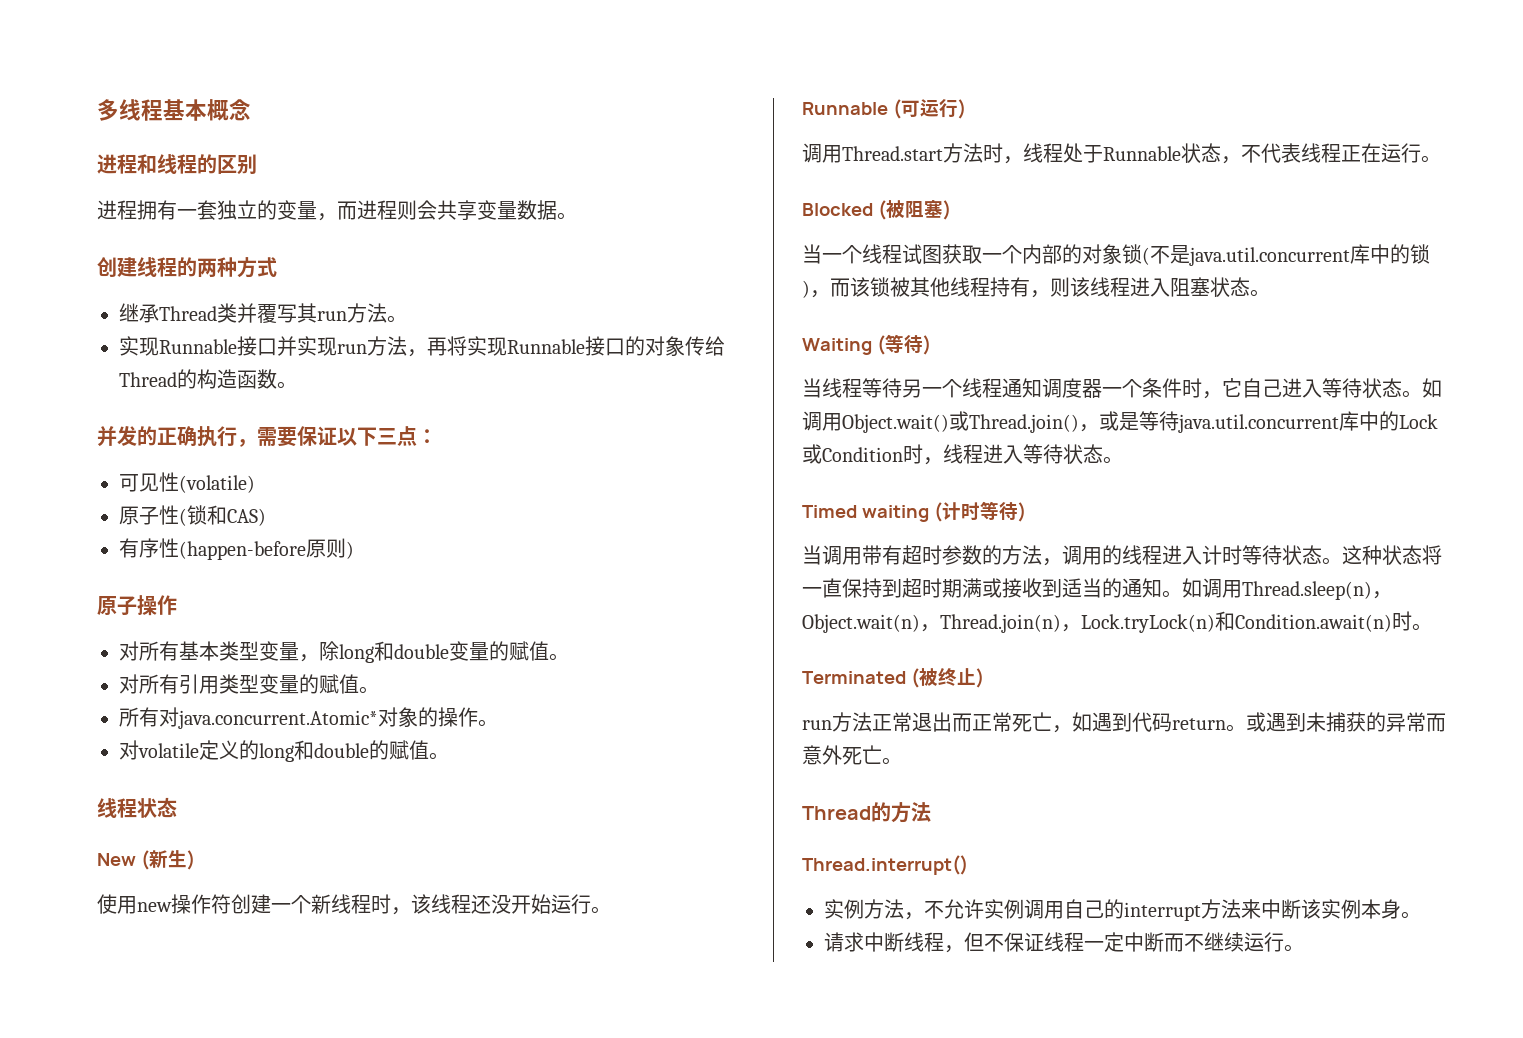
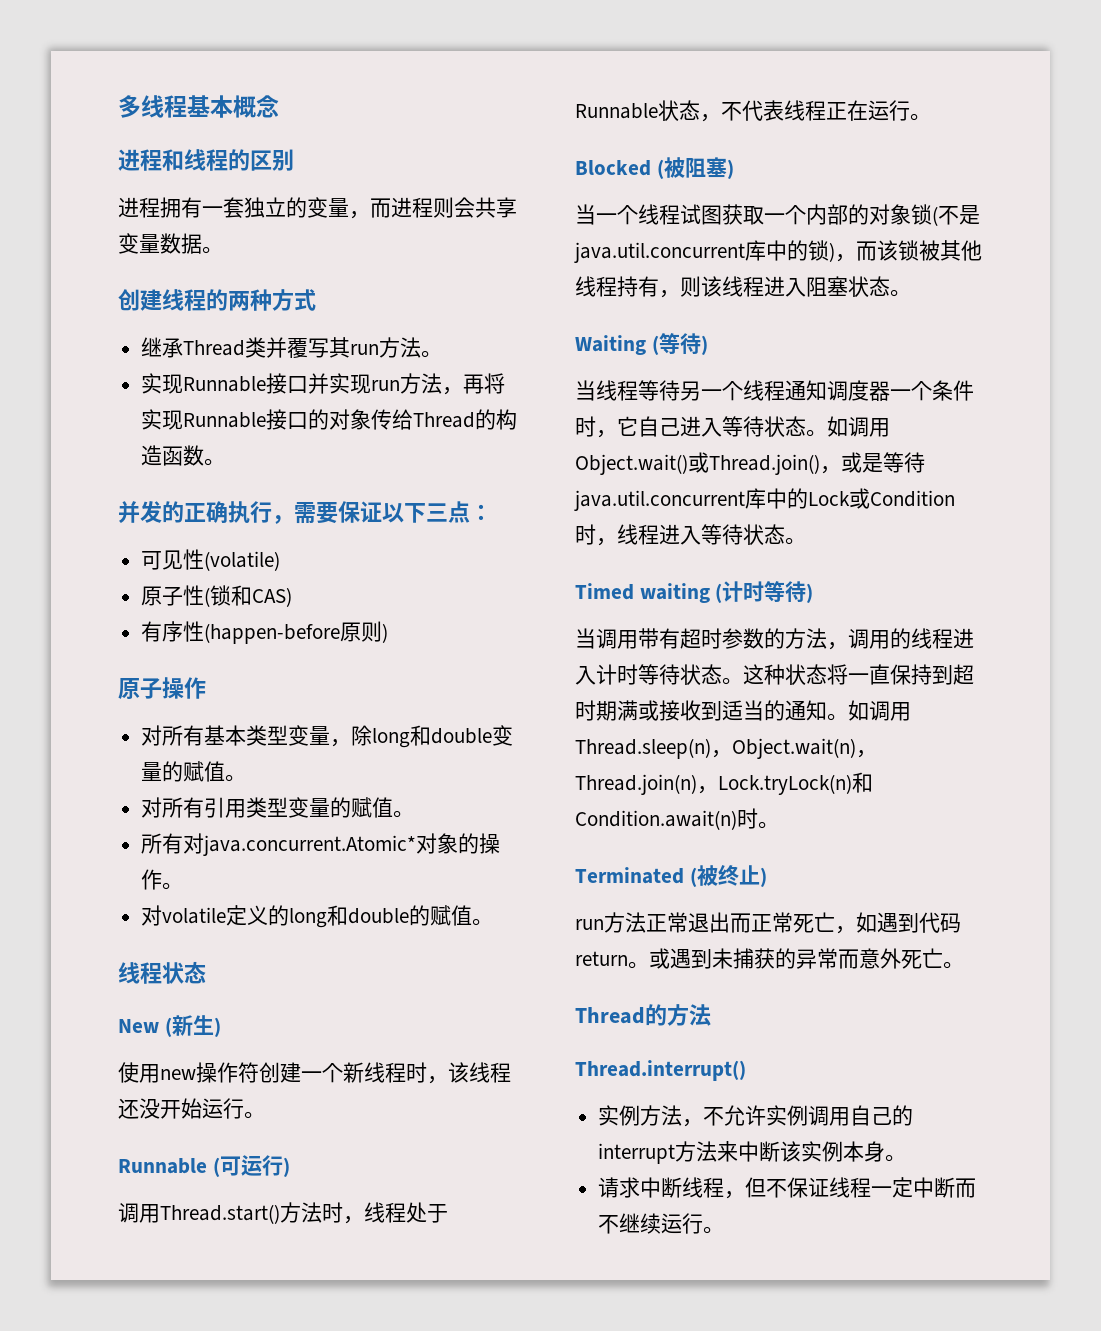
[842,146,943,161] Thread.start -> [160,1204,280,1224] Thread.start()

